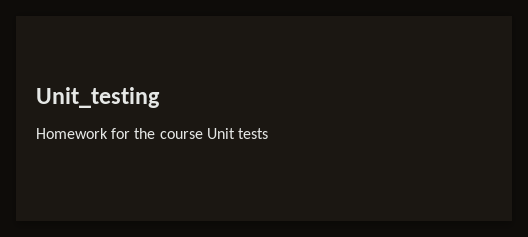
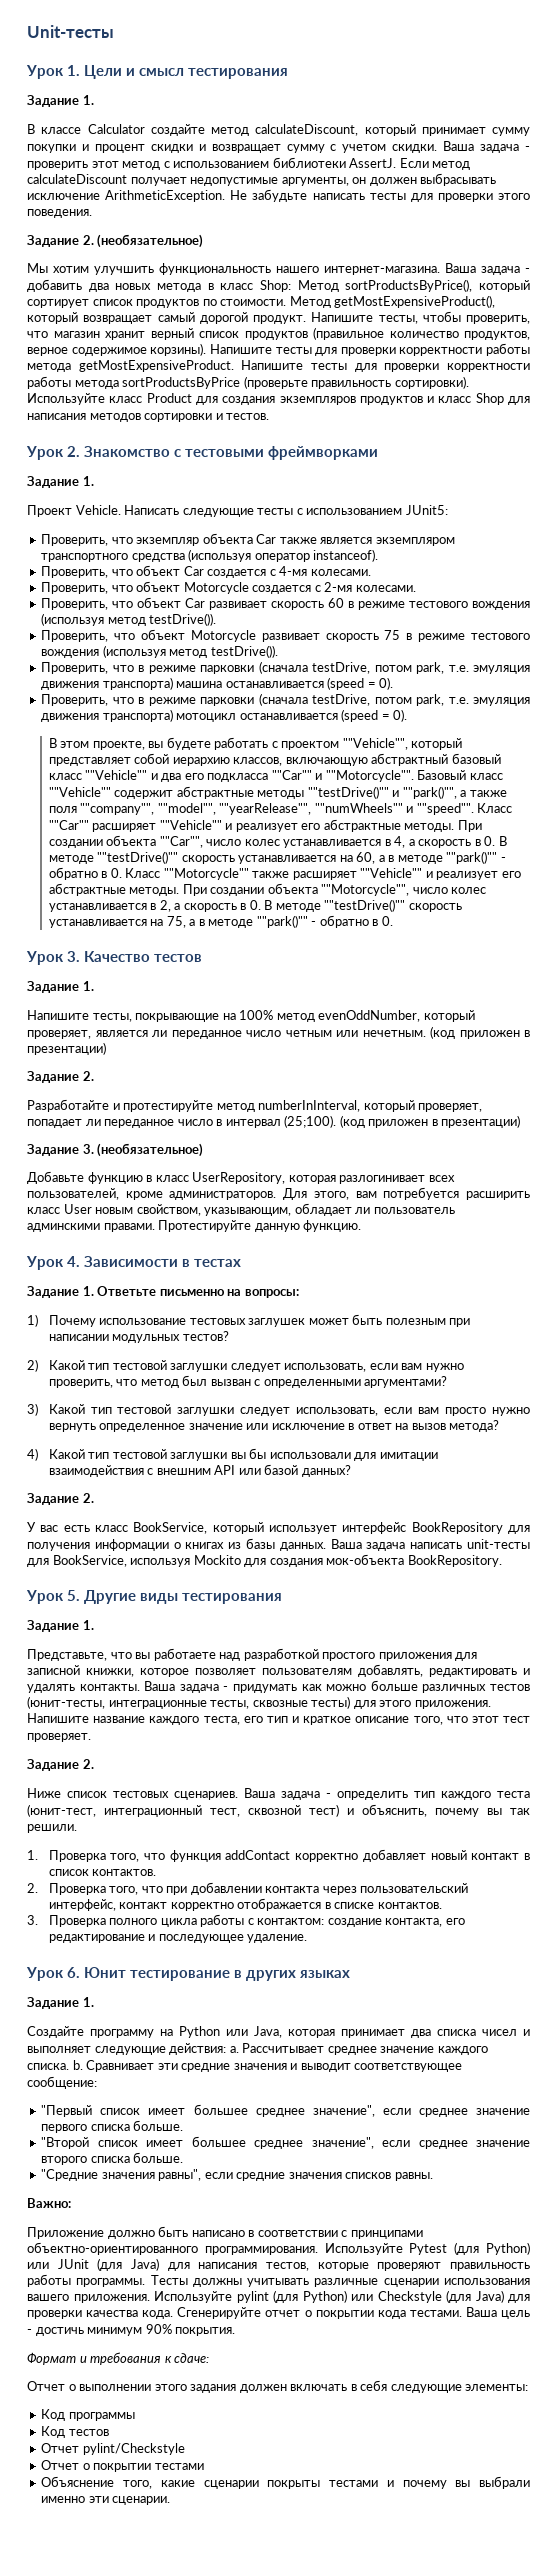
[36,87,160,108] [36,128,268,139] Unit_testing // Homework for the course Unit tests -> [27,25,114,38] [26,65,289,79] [27,95,94,107] [27,124,530,136] [27,141,531,153] [27,157,471,170] [27,173,497,186] [27,189,530,202] [27,209,92,218] [27,234,204,248] [27,263,530,275] [27,279,530,292] [27,295,496,308] [27,311,530,324] [27,327,530,340] [27,343,530,356] [27,360,530,372] [27,376,469,389] [27,393,530,405] [27,413,270,422] [26,446,379,460] [27,476,94,488] [27,505,448,517] [41,533,455,546] [41,549,379,562] [41,565,371,578] [41,581,416,594] [41,597,531,610] [41,613,217,626] [41,629,530,642] [41,645,278,658] [41,661,531,674] [41,677,394,690] [41,693,531,706] [41,709,408,722] [48,737,463,750] [48,753,501,766] [48,770,503,782] [48,786,507,799] [48,803,513,815] [48,819,482,832] [48,835,507,848] [48,851,506,864] [48,867,521,880] [48,883,487,896] [48,899,462,912] [48,915,393,928] [26,951,203,965] [27,981,94,993] [27,1010,475,1022] [27,1026,530,1039] [27,1042,106,1055] [27,1071,94,1083] [27,1099,483,1112] [27,1115,521,1128] [27,1143,204,1157] [27,1171,455,1184] [27,1187,530,1200] [27,1203,455,1216] [27,1220,362,1232] [26,1256,242,1270] [27,1286,299,1298] [27,1314,471,1327] [48,1331,229,1343] [27,1359,464,1372] [48,1375,448,1388] [27,1403,531,1416] [48,1420,500,1432] [27,1448,438,1461] [48,1464,351,1477] [27,1493,94,1505] [27,1522,530,1534] [27,1538,531,1551] [27,1554,502,1567] [26,1590,283,1604] [27,1620,94,1632] [27,1648,478,1661] [27,1664,530,1677] [27,1680,531,1693] [27,1696,491,1709] [27,1713,531,1725] [27,1733,91,1742] [27,1759,94,1771] [27,1788,530,1800] [27,1804,530,1817] [27,1824,77,1833] [27,1849,530,1862] [48,1869,157,1876] [27,1882,469,1895] [48,1898,442,1911] [27,1914,465,1927] [48,1934,308,1943] [26,1967,351,1981] [27,1997,94,2009] [27,2026,530,2038] [27,2043,488,2055] [27,2060,463,2072] [27,2076,97,2089] [41,2104,530,2117] [41,2120,184,2133] [41,2136,530,2149] [41,2152,184,2165] [41,2169,433,2181] [27,2198,71,2208] [27,2226,423,2239] [27,2242,530,2255] [27,2258,530,2271] [27,2274,530,2287] [27,2290,530,2303] [27,2307,531,2319] [27,2324,236,2336] [27,2352,210,2365] [27,2380,529,2393] [41,2409,135,2421] [41,2426,109,2438] [41,2443,185,2455] [41,2460,204,2472] [41,2476,531,2489] [41,2496,171,2505] Unit-тесты // Урок 1. Цели и смысл тестирования // Задание 1. // В классе Calculator создайте метод calculateDiscount, который принимает сумму покупки и процент скидки и возвращает сумму с учетом скидки. Ваша задача - проверить этот метод с использованием библиотеки AssertJ. Если метод calculateDiscount получает недопустимые аргументы, он должен выбрасывать исключение ArithmeticException. Не забудьте написать тесты для проверки этого поведения. // Задание 2. (необязательное) // Мы хотим улучшить функциональность нашего интернет-магазина. Ваша задача - добавить два новых метода в класс Shop: Метод sortProductsByPrice(), который сортирует список продуктов по стоимости. Метод getMostExpensiveProduct(), который возвращает самый дорогой продукт. Напишите тесты, чтобы проверить, что магазин хранит верный список продуктов (правильное количество продуктов, верное содержимое корзины). Напишите тесты для проверки корректности работы метода getMostExpensiveProduct. Напишите тесты для проверки корректности работы метода sortProductsByPrice (проверьте правильность сортировки). Используйте класс Product для создания экземпляров продуктов и класс Shop для написания методов сортировки и тестов. // Урок 2. Знакомство с тестовыми фреймворками // Задание 1. // Проект Vehicle. Написать следующие тесты с использованием JUnit5: // Проверить, что экземпляр объекта Car также является экземпляром транспортного средства (используя оператор instanceof). // Проверить, что объект Car создается с 4-мя колесами. // Проверить, что объект Motorcycle создается с 2-мя колесами. // Проверить, что объект Car развивает скорость 60 в режиме тестового вождения (используя метод testDrive()). // Проверить, что объект Motorcycle развивает скорость 75 в режиме тестового вождения (используя метод testDrive()). // Проверить, что в режиме парковки (сначала testDrive, потом park, т.е. эмуляция движения транспорта) машина останавливается (speed = 0). // Проверить, что в режиме парковки (сначала testDrive, потом park, т.е. эмуляция движения транспорта) мотоцикл останавливается (speed = 0). // В этом проекте, вы будете работать с проектом ""Vehicle"", который представляет собой иерархию классов, включающую абстрактный базовый класс ""Vehicle"" и два его подкласса ""Car"" и ""Motorcycle"". Базовый класс ""Vehicle"" содержит абстрактные методы ""testDrive()"" и ""park()"", а также поля ""company"", ""model"", ""yearRelease"", ""numWheels"" и ""speed"". Класс ""Car"" расширяет ""Vehicle"" и реализует его абстрактные методы. При создании объекта ""Car"", число колес устанавливается в 4, а скорость в 0. В методе ""testDrive()"" скорость устанавливается на 60, а в методе ""park()"" - обратно в 0. Класс ""Motorcycle"" также расширяет ""Vehicle"" и реализует его абстрактные методы. При создании объекта ""Motorcycle"", число колес устанавливается в 2, а скорость в 0. В методе ""testDrive()"" скорость устанавливается на 75, а в методе ""park()"" - обратно в 0. // Урок 3. Качество тестов // Задание 1. // Напишите тесты, покрывающие на 100% метод evenOddNumber, который проверяет, является ли переданное число четным или нечетным. (код приложен в презентации) // Задание 2. // Разработайте и протестируйте метод numberInInterval, который проверяет, попадает ли переданное число в интервал (25;100). (код приложен в презентации) // Задание 3. (необязательное) // Добавьте функцию в класс UserRepository, которая разлогинивает всех пользователей, кроме администраторов. Для этого, вам потребуется расширить класс User новым свойством, указывающим, обладает ли пользователь админскими правами. Протестируйте данную функцию. // Урок 4. Зависимости в тестах // Задание 1. Ответьте письменно на вопросы: // 1) Почему использование тестовых заглушек может быть полезным при написании модульных тестов? // 2) Какой тип тестовой заглушки следует использовать, если вам нужно проверить, что метод был вызван с определенными аргументами? // 3) Какой тип тестовой заглушки следует использовать, если вам просто нужно вернуть определенное значение или исключение в ответ на вызов метода? // 4) Какой тип тестовой заглушки вы бы использовали для имитации взаимодействия с внешним API или базой данных? // Задание 2. // У вас есть класс BookService, который использует интерфейс BookRepository для получения информации о книгах из базы данных. Ваша задача написать unit-тесты для BookService, используя Mockito для создания мок-объекта BookRepository. // Урок 5. Другие виды тестирования // Задание 1. // Представьте, что вы работаете над разработкой простого приложения для записной книжки, которое позволяет пользователям добавлять, редактировать и удалять контакты. Ваша задача - придумать как можно больше различных тестов (юнит-тесты, интеграционные тесты, сквозные тесты) для этого приложения. Напишите название каждого теста, его тип и краткое описание того, что этот тест проверяет. // Задание 2. // Ниже список тестовых сценариев. Ваша задача - определить тип каждого теста (юнит-тест, интеграционный тест, сквозной тест) и объяснить, почему вы так решили. // 1. Проверка того, что функция addContact корректно добавляет новый контакт в список контактов. // 2. Проверка того, что при добавлении контакта через пользовательский интерфейс, контакт корректно отображается в списке контактов. // 3. Проверка полного цикла работы с контактом: создание контакта, его редактирование и последующее удаление. // Урок 6. Юнит тестирование в других языках // Задание 1. // Создайте программу на Python или Java, которая принимает два списка чисел и выполняет следующие действия: a. Рассчитывает среднее значение каждого списка. b. Сравнивает эти средние значения и выводит соответствующее сообщение: // "Первый список имеет большее среднее значение", если среднее значение первого списка больше. // "Второй список имеет большее среднее значение", если среднее значение второго списка больше. // "Средние значения равны", если средние значения списков равны. // Важно: // Приложение должно быть написано в соответствии с принципами объектно-ориентированного программирования. Используйте Pytest (для Python) или JUnit (для Java) для написания тестов, которые проверяют правильность работы программы. Тесты должны учитывать различные сценарии использования вашего приложения. Используйте pylint (для Python) или Checkstyle (для Java) для проверки качества кода. Сгенерируйте отчет о покрытии кода тестами. Ваша цель - достичь минимум 90% покрытия. // Формат и требования к сдаче: // Отчет о выполнении этого задания должен включать в себя следующие элементы: // Код программы // Код тестов // Отчет pylint/Checkstyle // Отчет о покрытии тестами // Объяснение того, какие сценарии покрыты тестами и почему вы выбрали именно эти сценарии.

